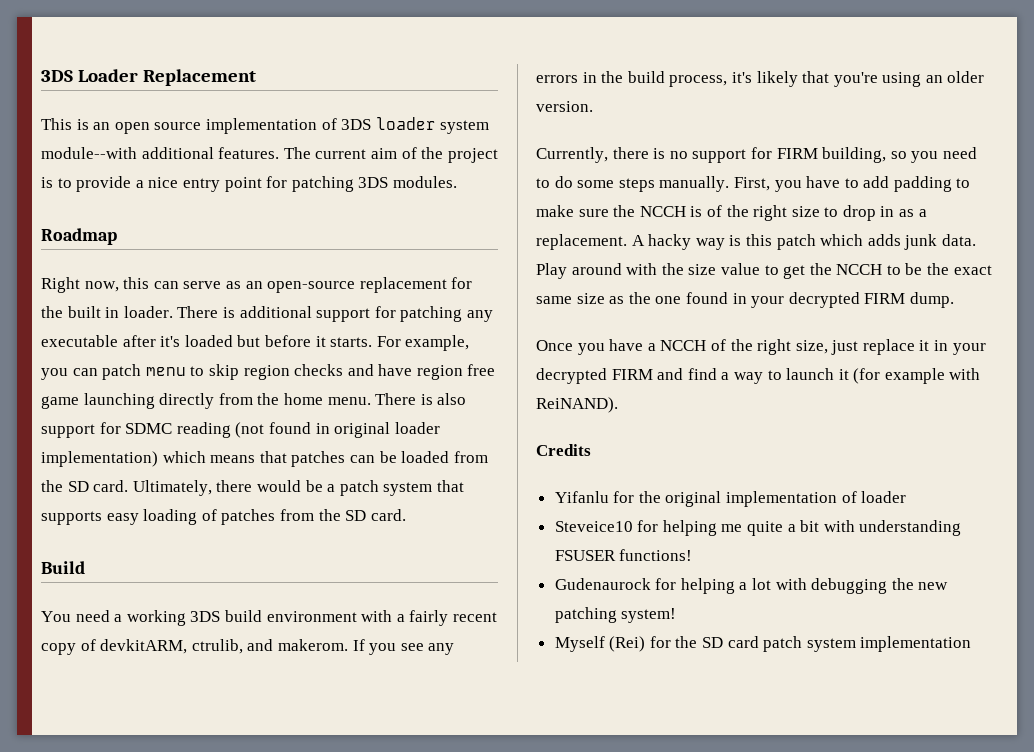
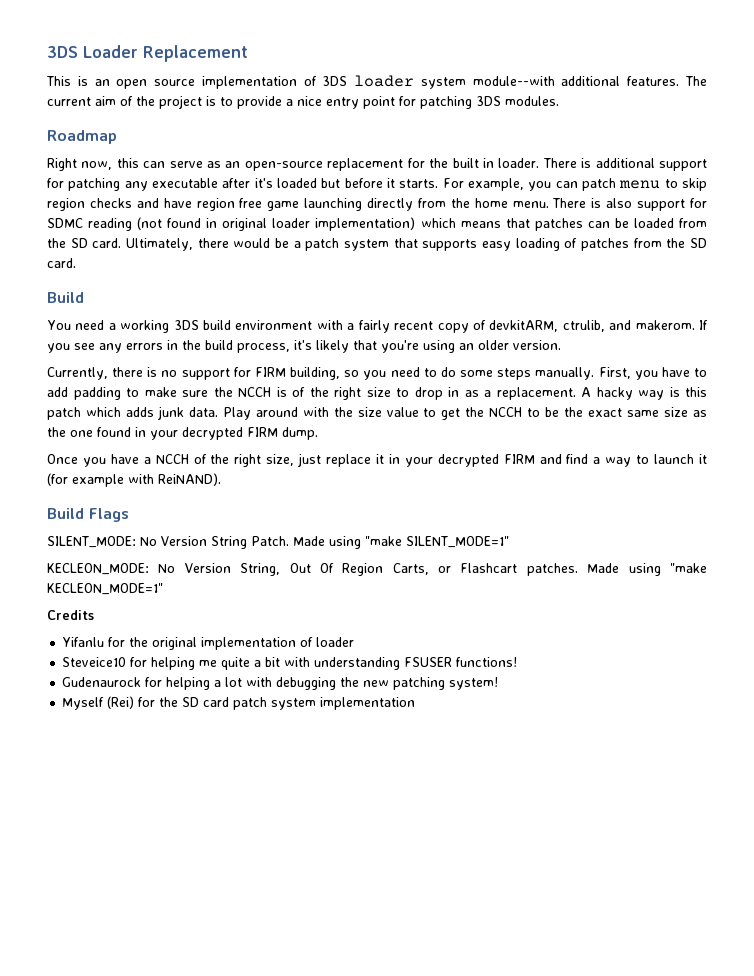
(618, 405) none -> [47,508,129,522] [47,536,509,549] [47,563,707,576] [47,583,163,595] // Build Flags // SILENT_MODE: No Version String Patch. Made using "make SILENT_MODE=1" // KECLEON_MODE: No Version String, Out Of Region Carts, or Flashcart patches. Made using "make KECLEON_MODE=1"

